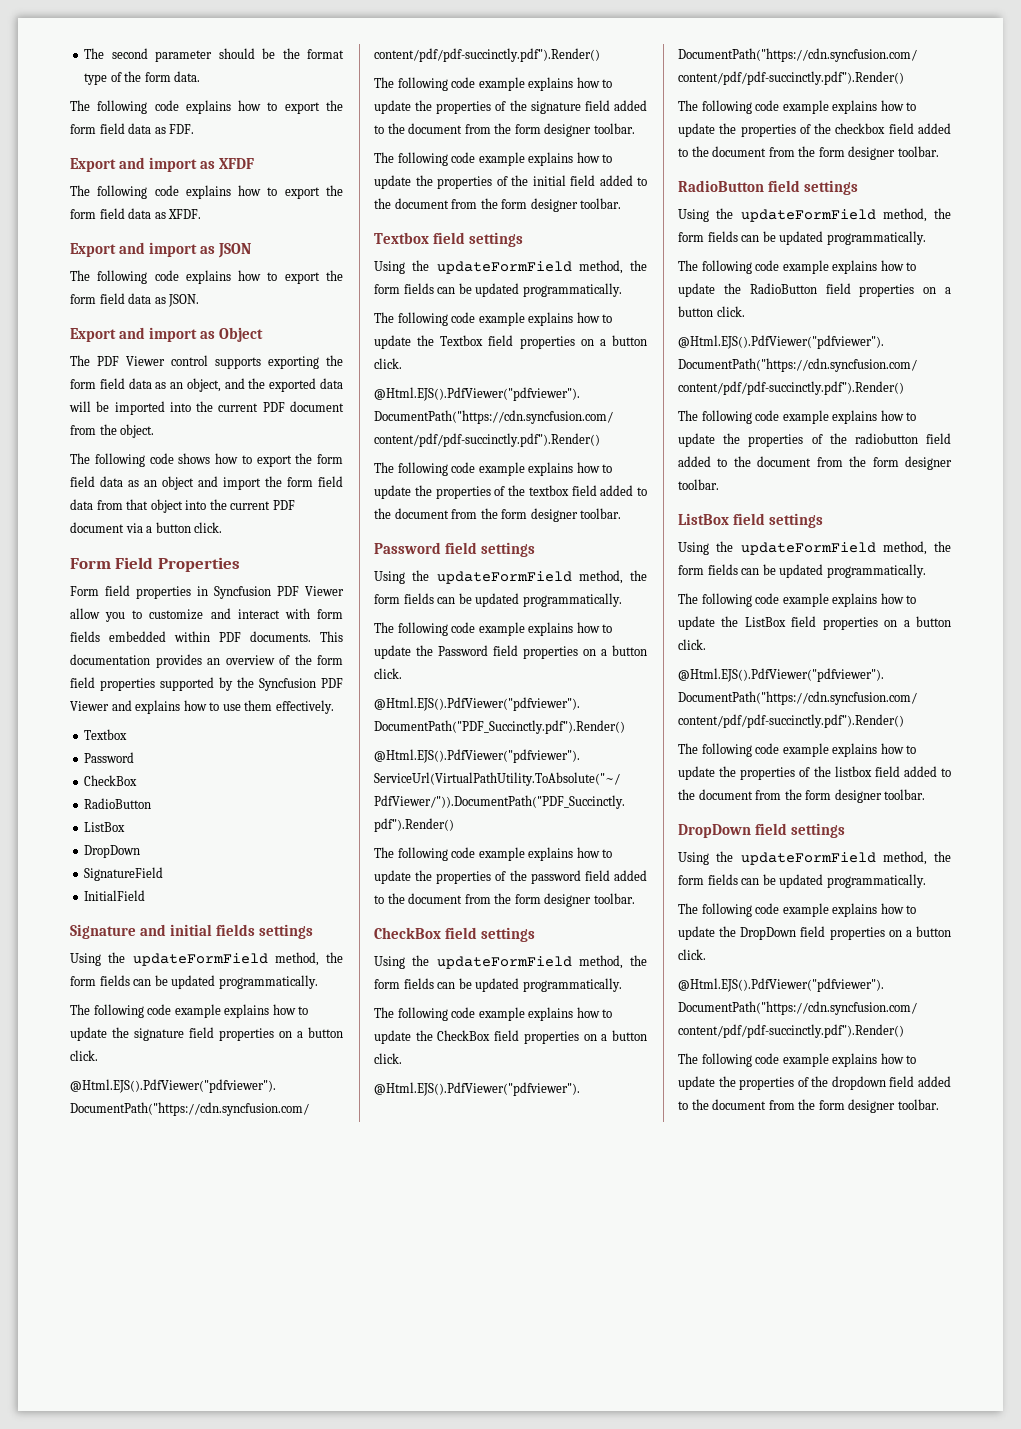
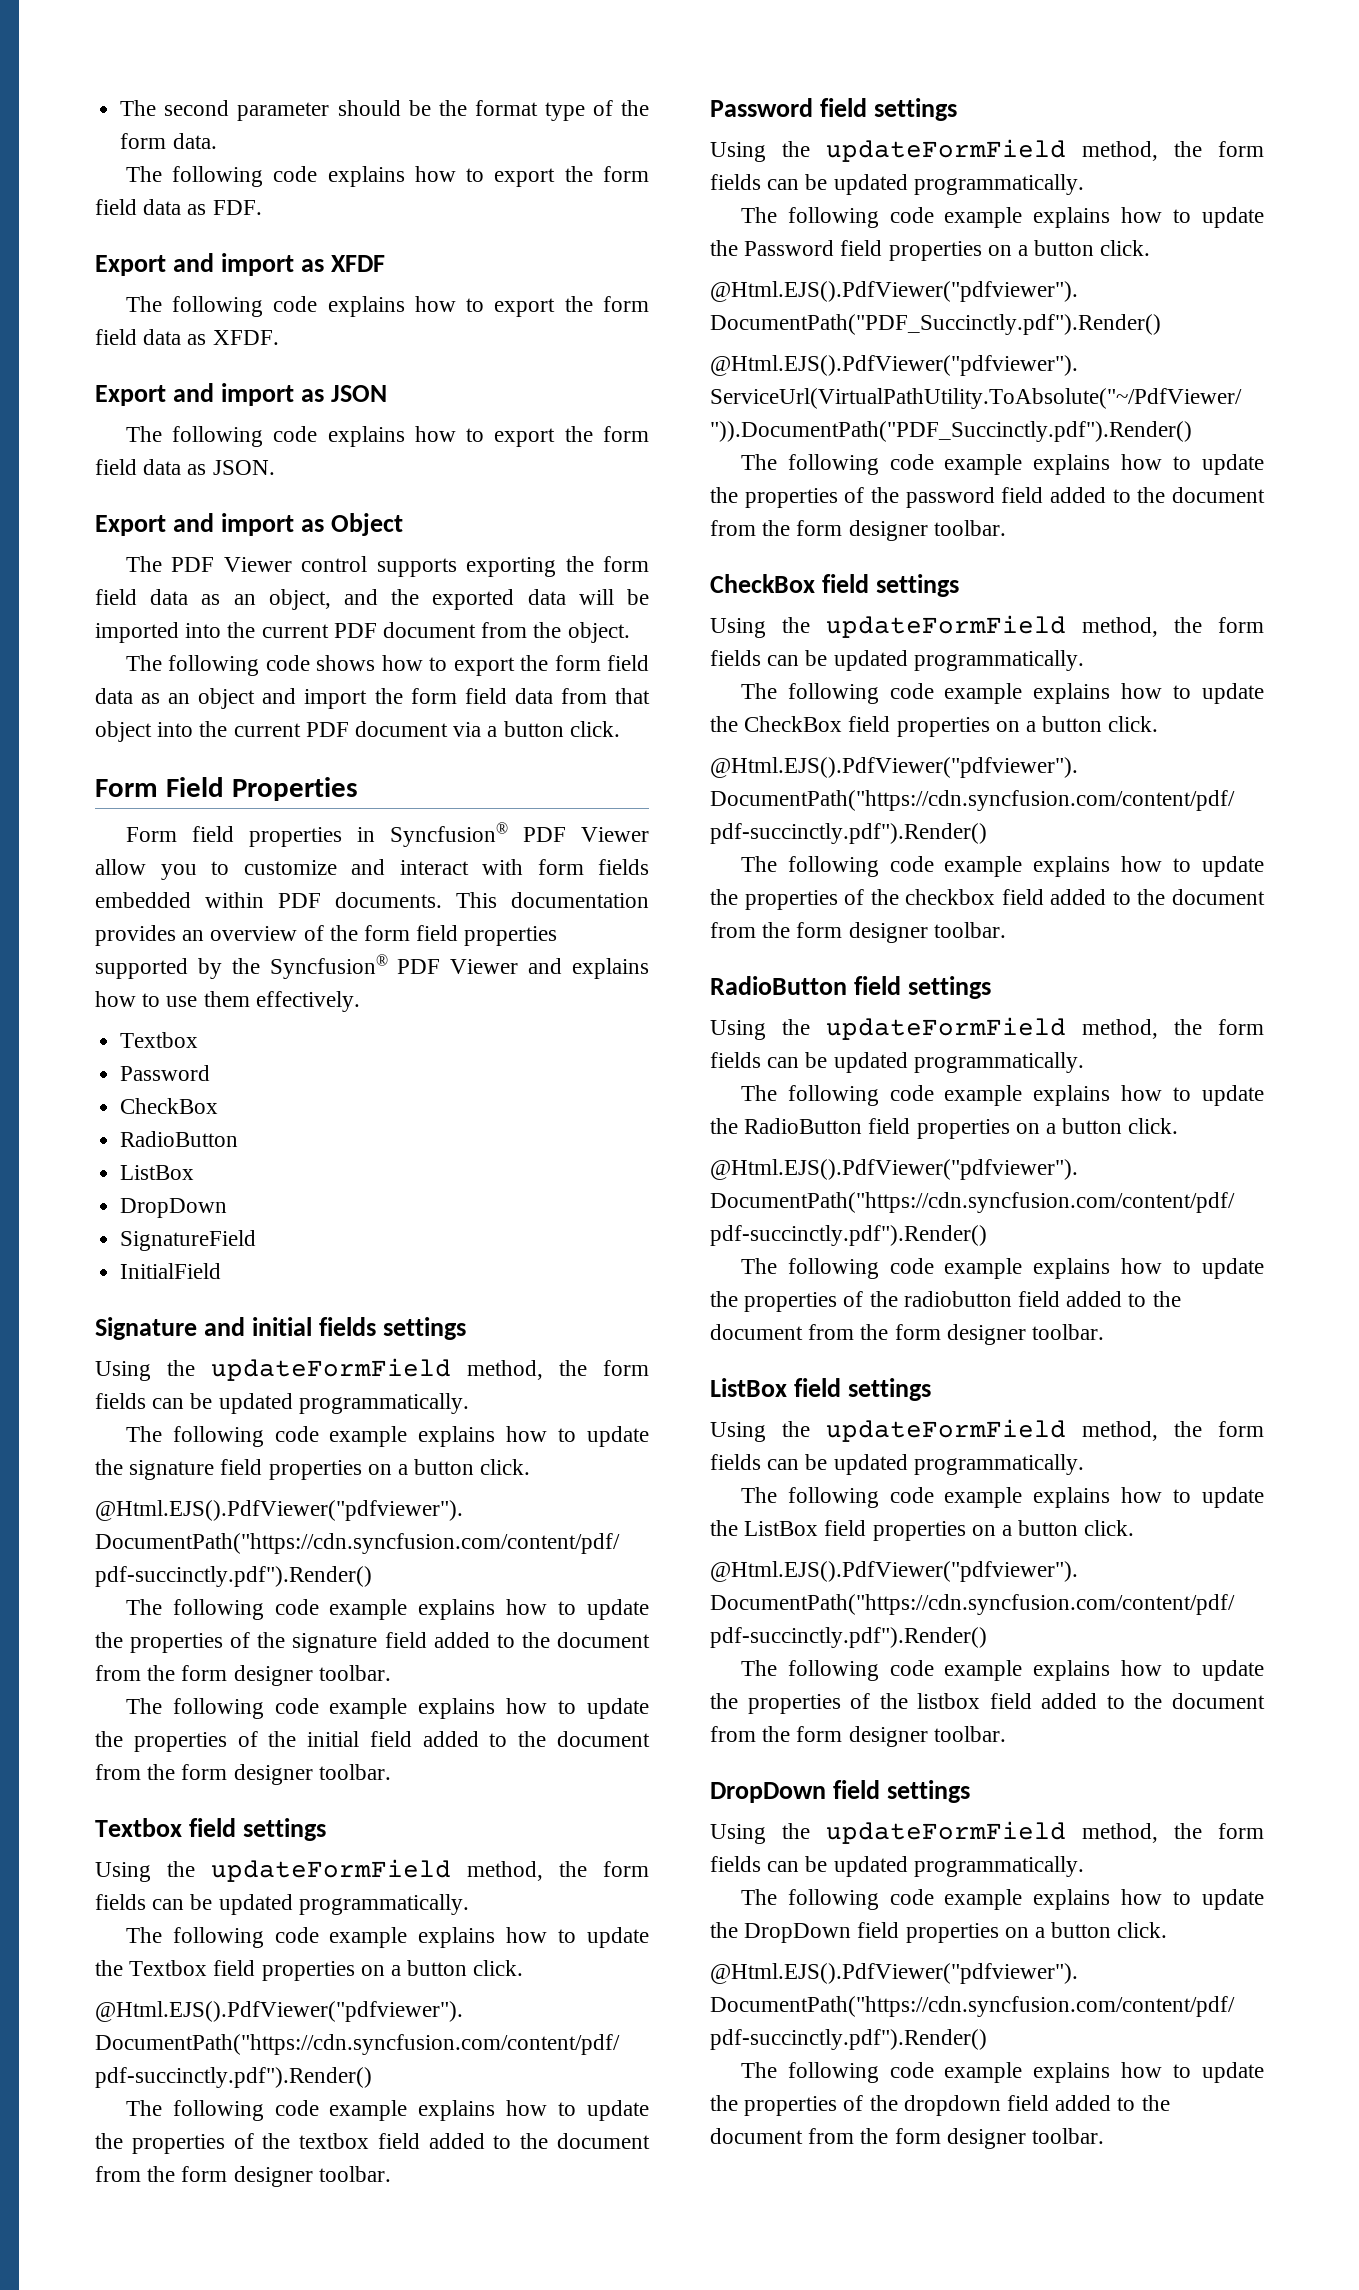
[214,586,271,599] Syncfusion -> [389,822,508,847] Syncfusion®
[259,678,316,691] Syncfusion -> [269,954,388,979] Syncfusion®

